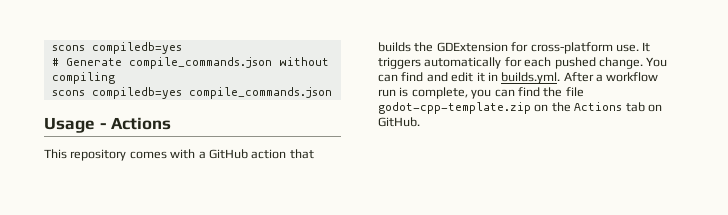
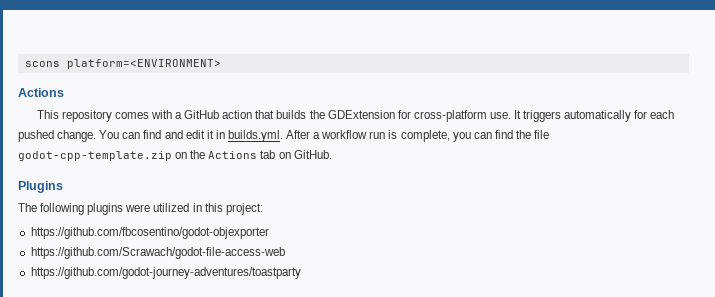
[51,42,182,54] [51,57,329,69] [51,72,115,84] [51,87,332,99] [44,117,107,133] scons compiledb=yes // # Generate compile_commands.json without compiling // scons compiledb=yes compile_commands.json // Usage - -> [24,59,221,69] scons platform=<ENVIRONMENT> //
(420, 122) none -> [18,181,63,193] [18,203,263,215] [30,227,269,239] [30,247,285,259] [30,267,301,279] // Plugins // The following plugins were utilized in this project: // https://github.com/fbcosentino/godot-objexporter // https://github.com/Scrawach/godot-file-access-web // https://github.com/godot-journey-adventures/toastparty

